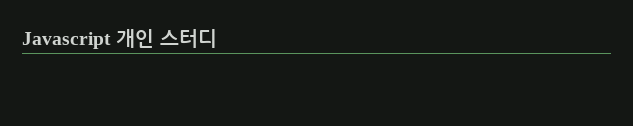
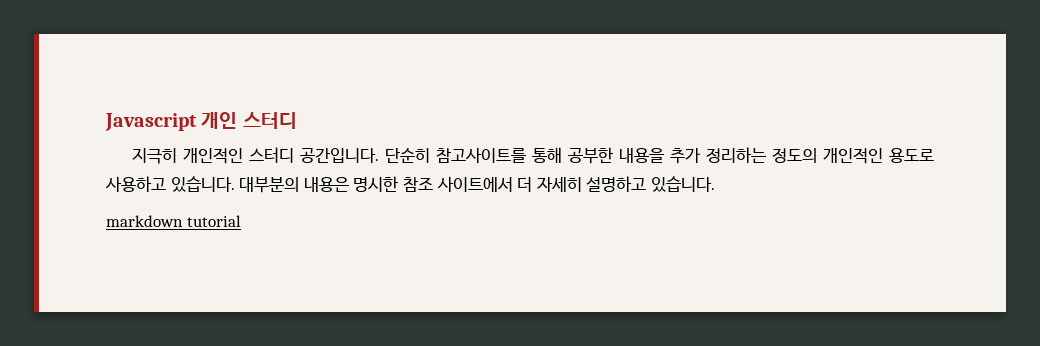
(217, 38) none -> [131,147,934,164] [105,176,715,193] [106,215,241,227] // 지극히 개인적인 스터디 공간입니다. 단순히 참고사이트를 통해 공부한 내용을 추가 정리하는 정도의 개인적인 용도로 사용하고 있습니다. 대부분의 내용은 명시한 참조 사이트에서 더 자세히 설명하고 있습니다. // markdown tutorial

